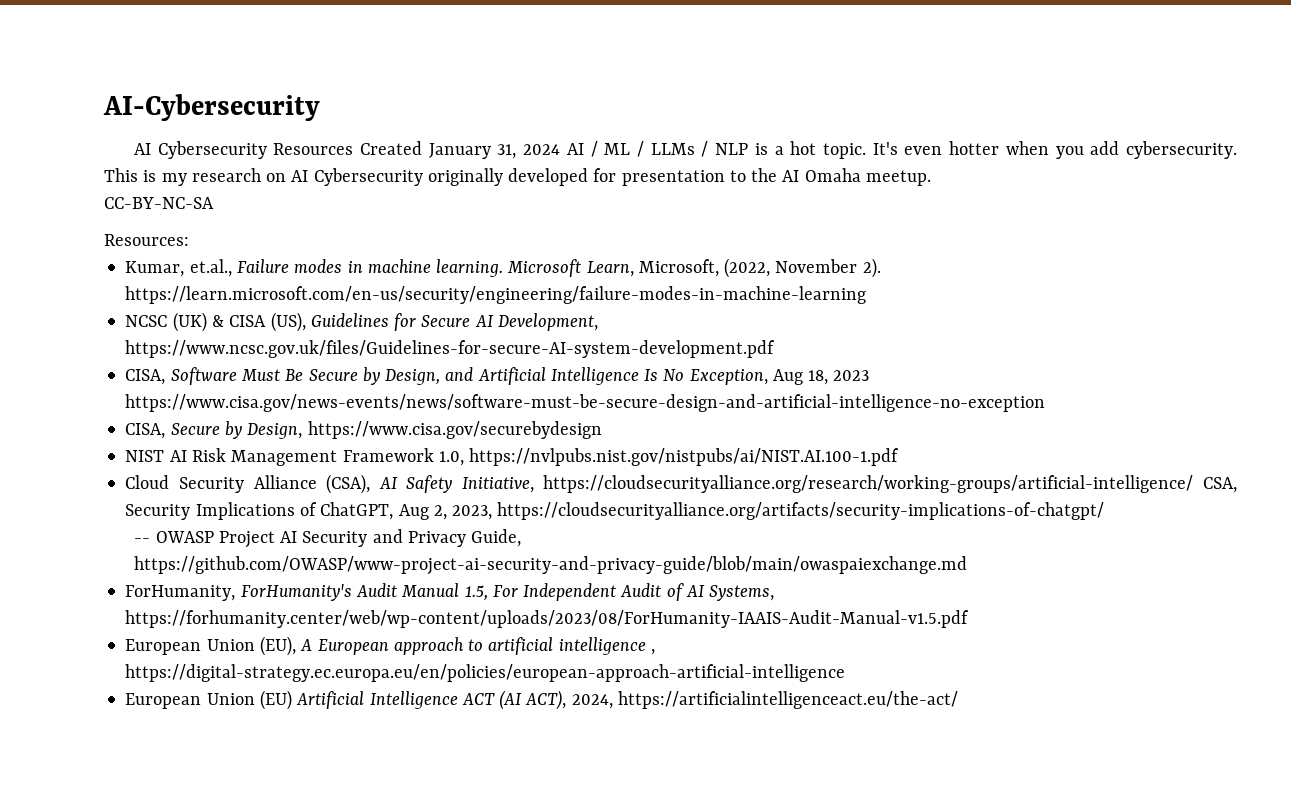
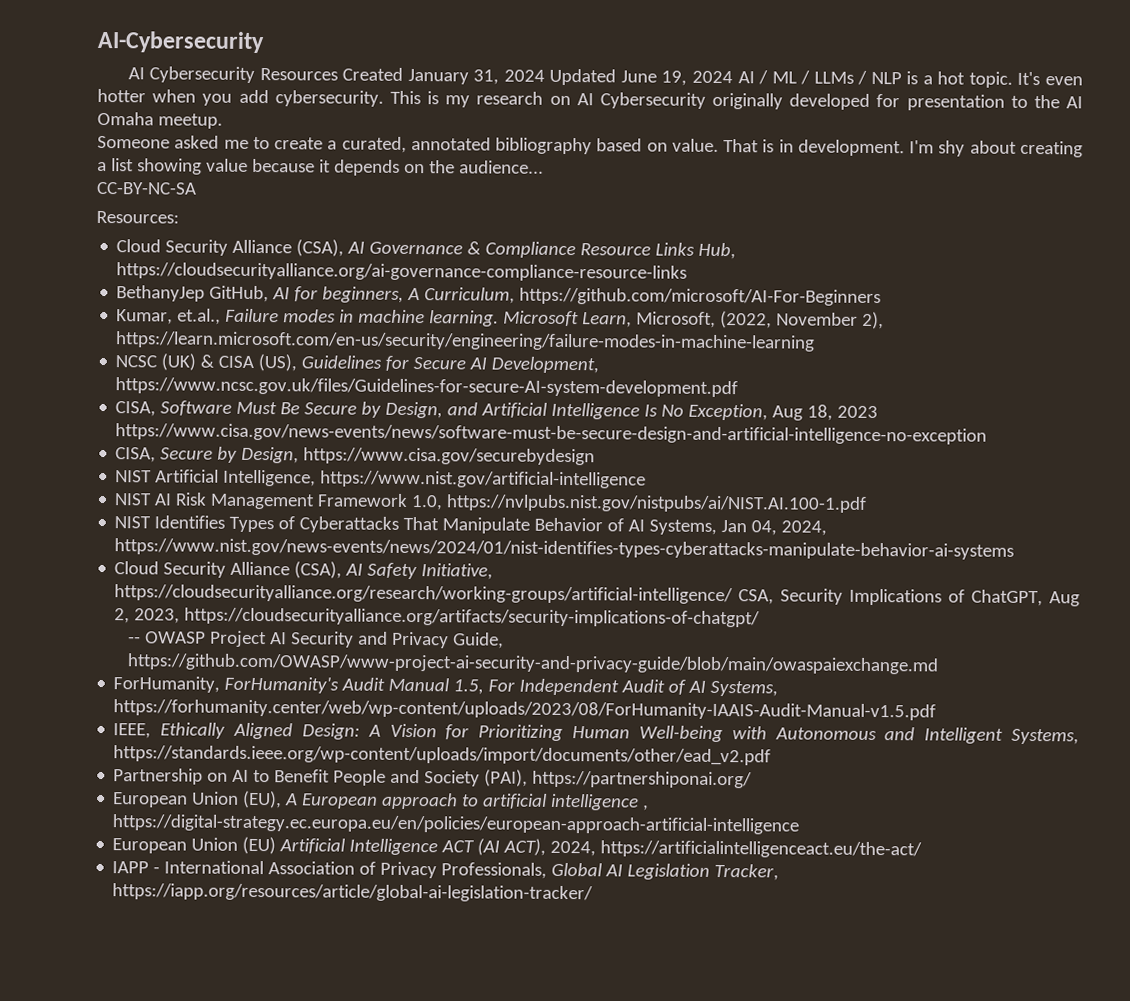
(561, 149) none -> [549,68,733,86] Updated June 19, 2024
[104,197,214,209] [104,234,189,246] CC-BY-NC-SA // Resources: -> [97,135,1084,158] [97,158,544,176] [96,181,197,195] [96,210,179,224] [116,239,737,260] [116,262,688,282] [116,285,882,307] Someone asked me to create a curated, annotated bibliography based on value. That is in development. I'm shy about creating a list showing value because it depends on the audience... // CC-BY-NC-SA // Resources: // Cloud Security Alliance (CSA), AI Governance & Compliance Resource Links Hub, https://cloudsecurityalliance.org/ai-governance-compliance-resource-links // BethanyJep GitHub, AI for beginners, A Curriculum, https://github.com/microsoft/AI-For-Beginners
[862,258,881,278] 2). -> [862,311,885,330] 2),
(602, 430) none -> [115,469,647,489] // NIST Artificial Intelligence, https://www.nist.gov/artificial-intelligence
(900, 457) none -> [114,515,828,536] [114,538,1015,560] // NIST Identifies Types of Cyberattacks That Manipulate Behavior of AI Systems, Jan 04, 2024, https://www.nist.gov/news-events/news/2024/01/nist-identifies-types-cyberattacks-manipulate-behavior-ai-systems
(970, 619) none -> [113,722,1079,745] [113,745,772,766] [113,768,753,789] // IEEE, Ethically Aligned Design: A Vision for Prioritizing Human Well-being with Autonomous and Intelligent Systems, https://standards.ieee.org/wp-content/uploads/import/documents/other/ead_v2.pdf // Partnership on AI to Benefit People and Society (PAI), https://partnershiponai.org/
(958, 700) none -> [112,860,780,881] [112,883,594,903] // IAPP - International Association of Privacy Professionals, Global AI Legislation Tracker, https://iapp.org/resources/article/global-ai-legislation-tracker/

